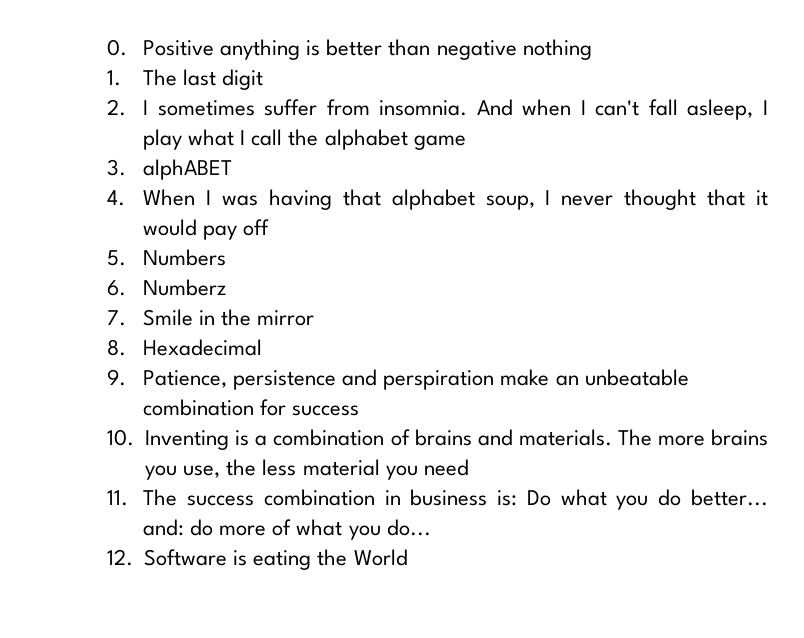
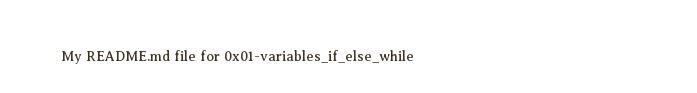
[107,39,592,60] [107,69,264,90] [107,99,768,120] [143,129,466,150] [107,159,233,180] [107,189,768,210] [143,219,270,240] [107,249,227,266] [107,279,227,296] [107,309,315,326] [107,339,263,356] [107,369,689,390] [143,399,360,416] [107,429,768,450] [145,459,469,480] [107,489,768,510] [143,519,431,540] [107,549,408,570] 0. Positive anything is better than negative nothing // 1. The last digit // 2. I sometimes suffer from insomnia. And when I can't fall asleep, I play what I call the alphabet game // 3. alphABET // 4. When I was having that alphabet soup, I never thought that it would pay off // 5. Numbers // 6. Numberz // 7. Smile in the mirror // 8. Hexadecimal // 9. Patience, persistence and perspiration make an unbeatable combination for success // 10. Inventing is a combination of brains and materials. The more brains you use, the less material you need // 11. The success combination in business is: Do what you do better... and: do more of what you do... // 12. Software is eating the World -> [61,50,414,64] My README.md file for 0x01-variables_if_else_while

